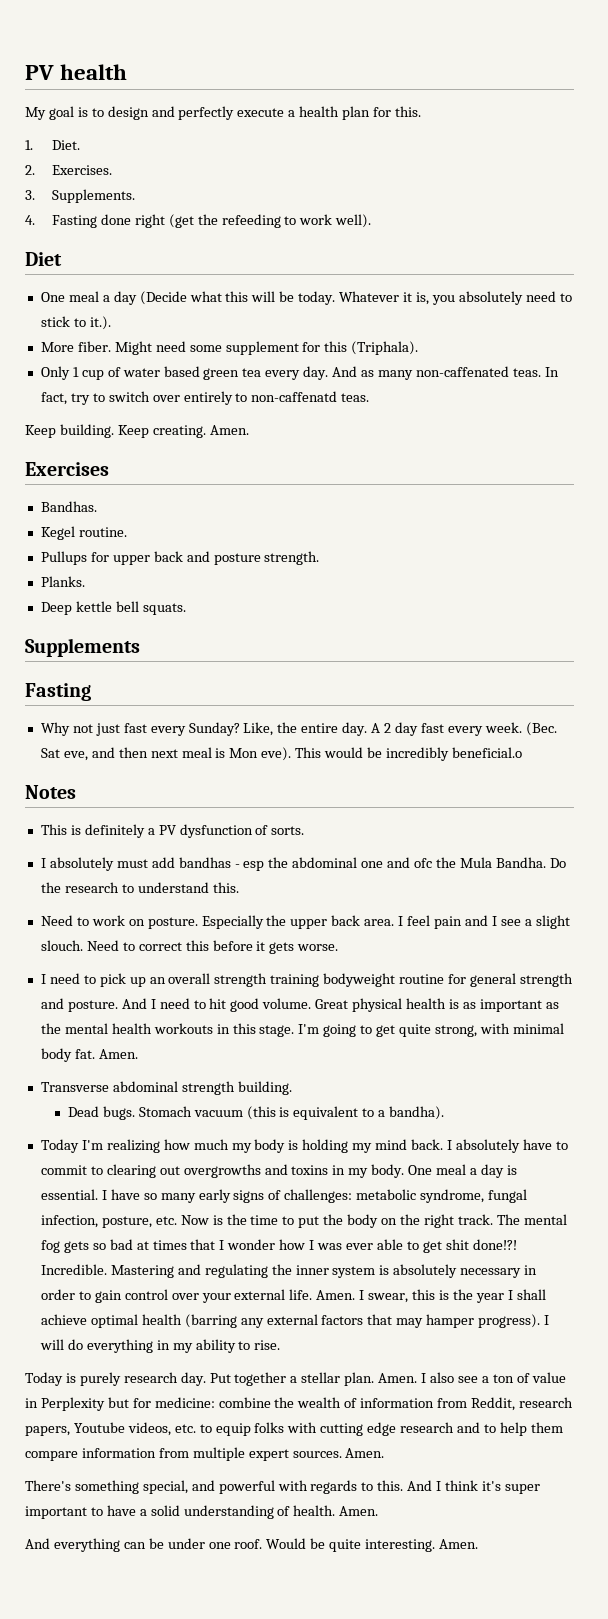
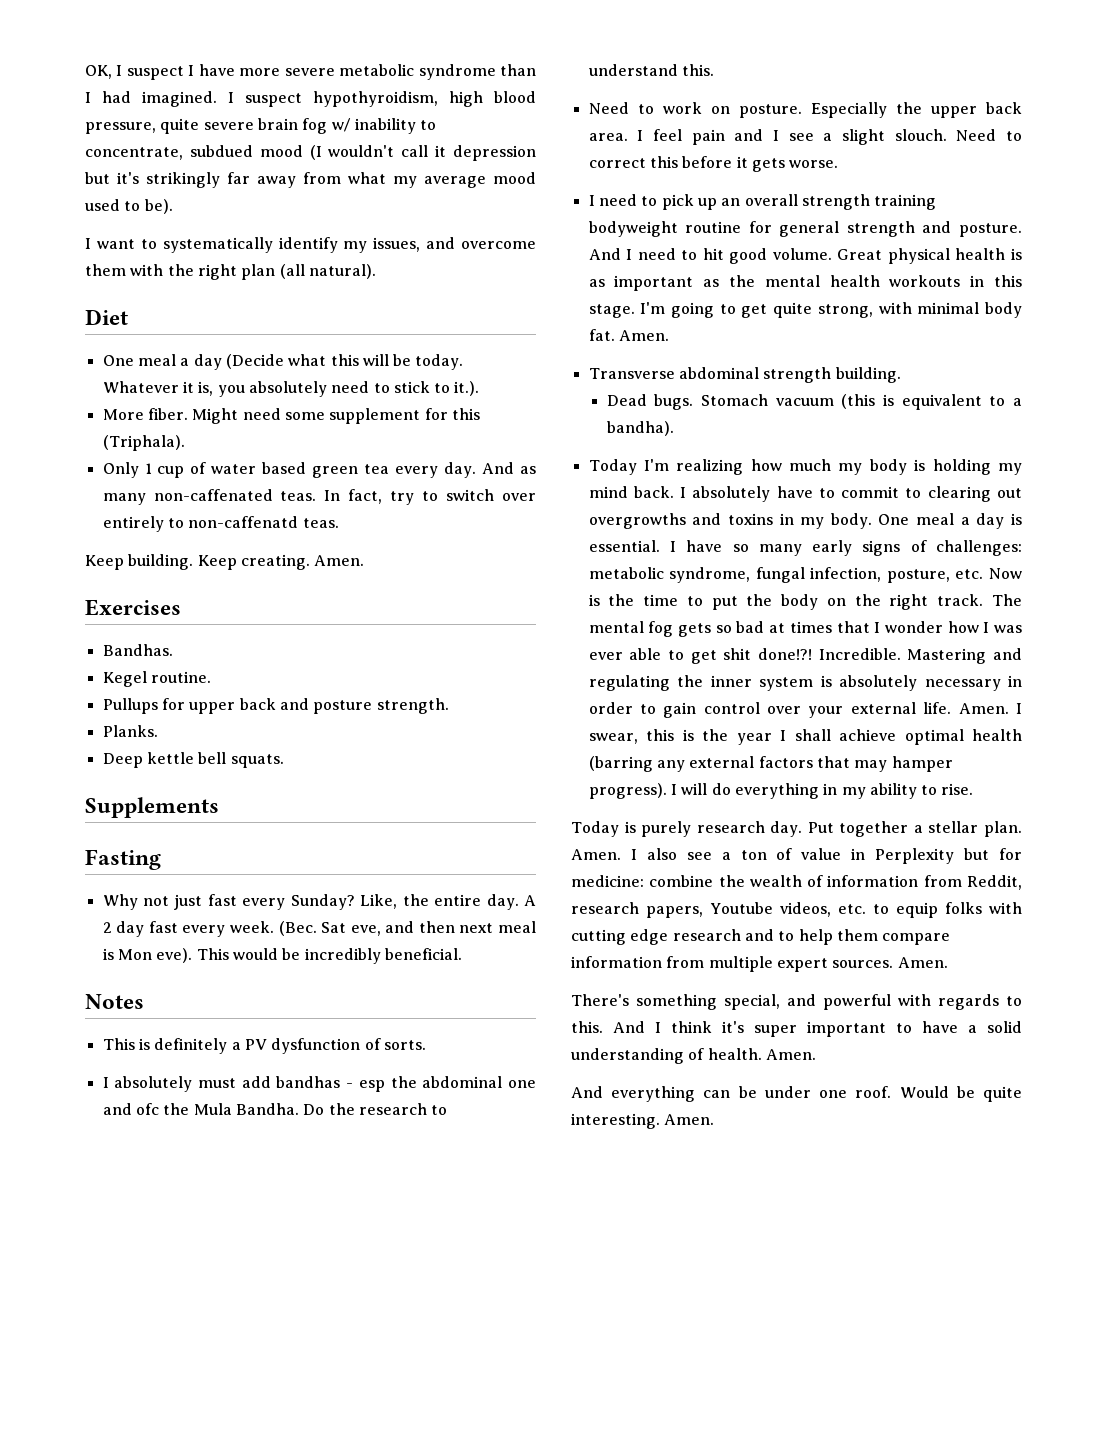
[25,64,128,80] [25,106,421,120] [25,140,80,150] [25,165,112,175] [25,189,135,203] [25,214,372,228] PV health // My goal is to design and perfectly execute a health plan for this. // 1. Diet. // 2. Exercises. // 3. Supplements. // 4. Fasting done right (get the refeeding to work well). -> [85,64,536,80] [85,91,536,107] [85,118,437,134] [85,145,536,161] [85,172,536,188] [85,199,173,214] [85,237,536,253] [85,264,376,280] OK, I suspect I have more severe metabolic syndrome than I had imagined. I suspect hypothyroidism, high blood pressure, quite severe brain fog w/ inability to concentrate, subdued mood (I wouldn't call it depression but it's strikingly far away from what my average mood used to be). // I want to systematically identify my issues, and overcome them with the right plan (all natural).
[451,747,522,758] beneficial.o -> [384,948,462,960] beneficial.

